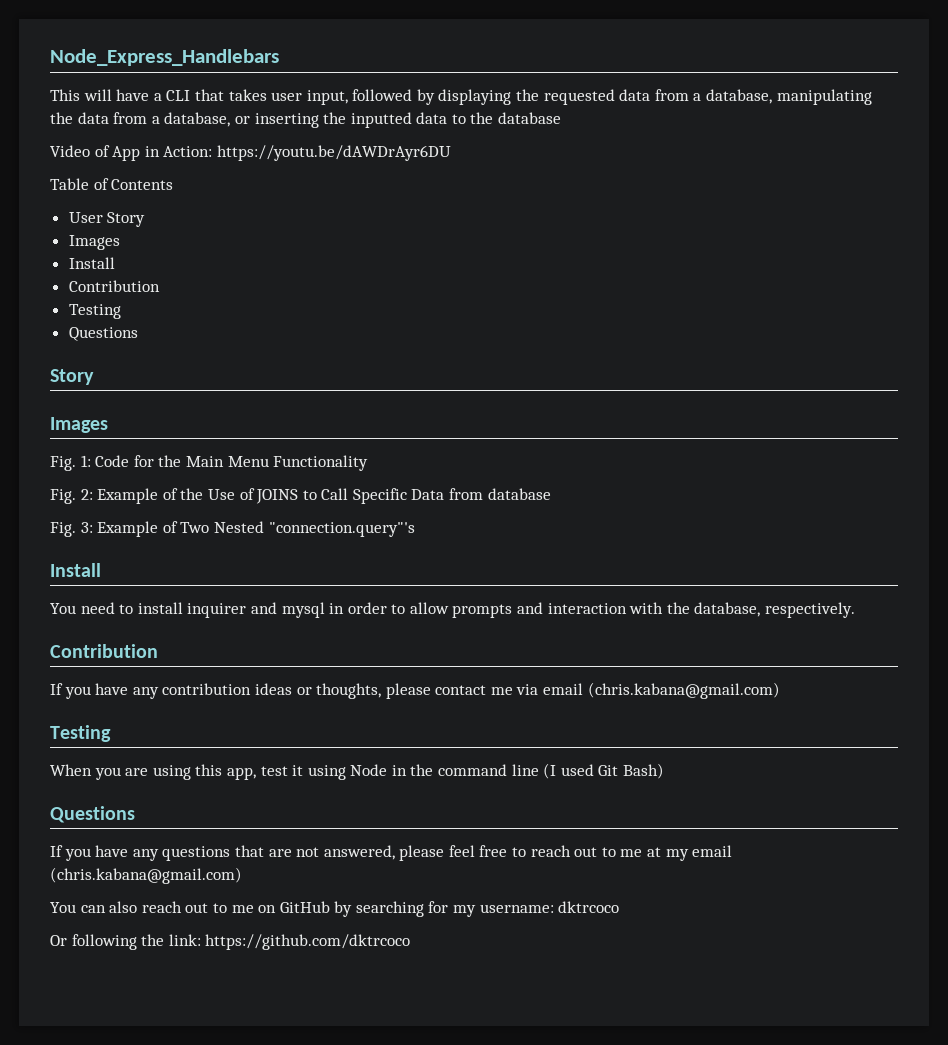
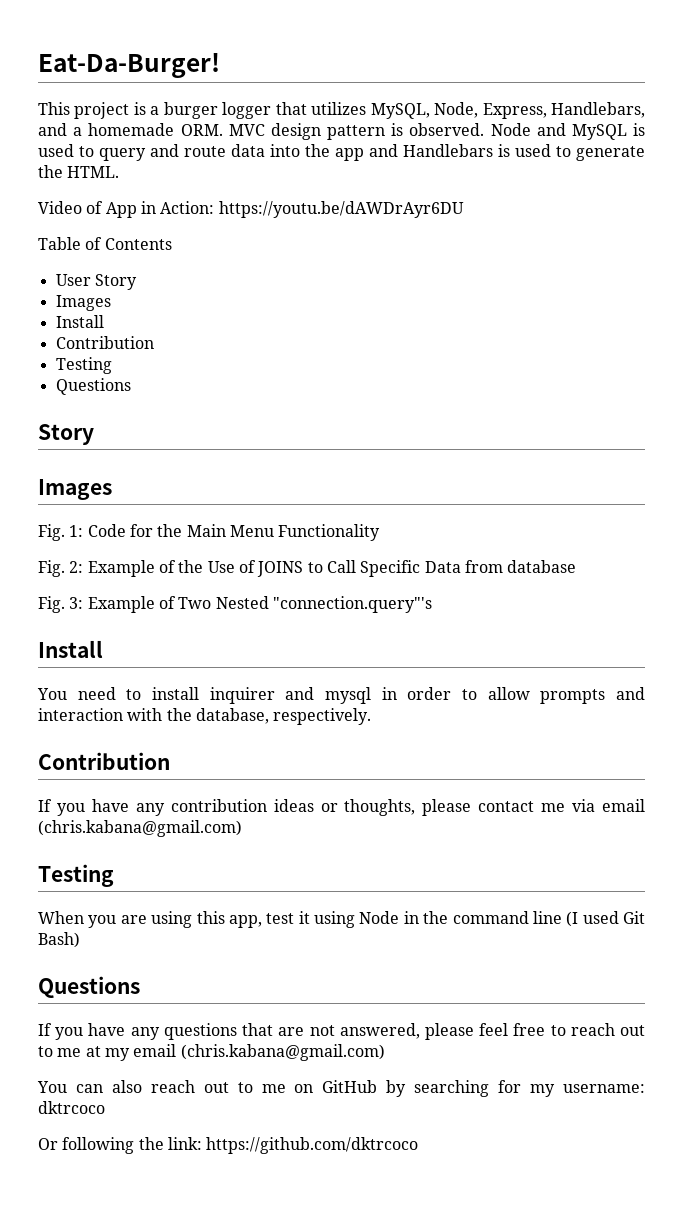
[50,49,279,66] Node_Express_Handlebars -> [38,53,220,78] Eat-Da-Burger!
[83,89,872,105] [50,112,562,128] will have a CLI that takes user input, followed by displaying the requested data from a database, manipulating the data from a database, or inserting the inputted data to the database -> [74,102,645,119] [38,123,645,140] [38,144,645,161] [38,165,120,178] project is a burger logger that utilizes MySQL, Node, Express, Handlebars, and a homemade ORM. MVC design pattern is observed. Node and MySQL is used to query and route data into the app and Handlebars is used to generate the HTML.

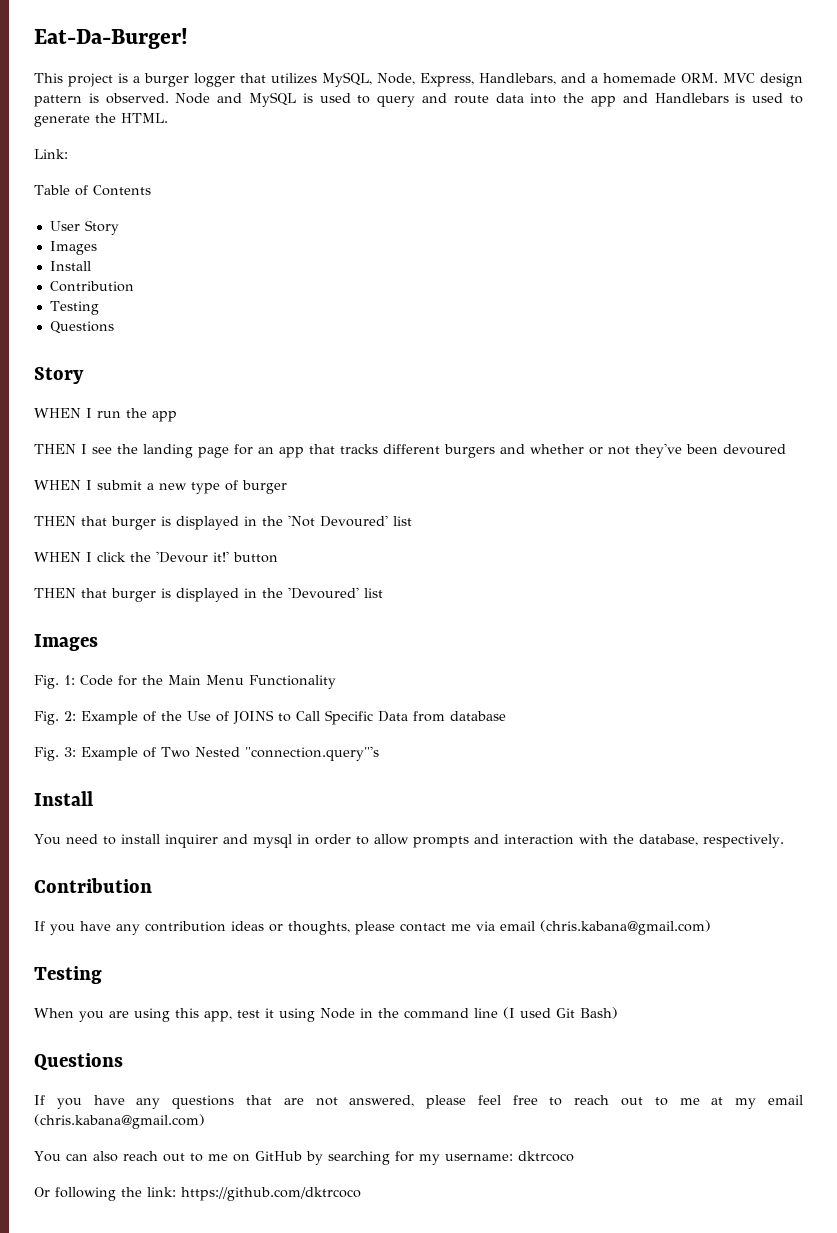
[38,201,464,218] Video of App in Action: https://youtu.be/dAWDrAyr6DU -> [34,149,68,159] Link:
(94, 434) none -> [34,408,177,422] [34,443,786,458] [34,480,287,494] [34,515,412,530] [34,551,278,563] [34,587,383,602] // WHEN I run the app // THEN I see the landing page for an app that tracks different burgers and whether or not they've been devoured // WHEN I submit a new type of burger // THEN that burger is displayed in the 'Not Devoured' list // WHEN I click the 'Devour it!' button // THEN that burger is displayed in the 'Devoured' list

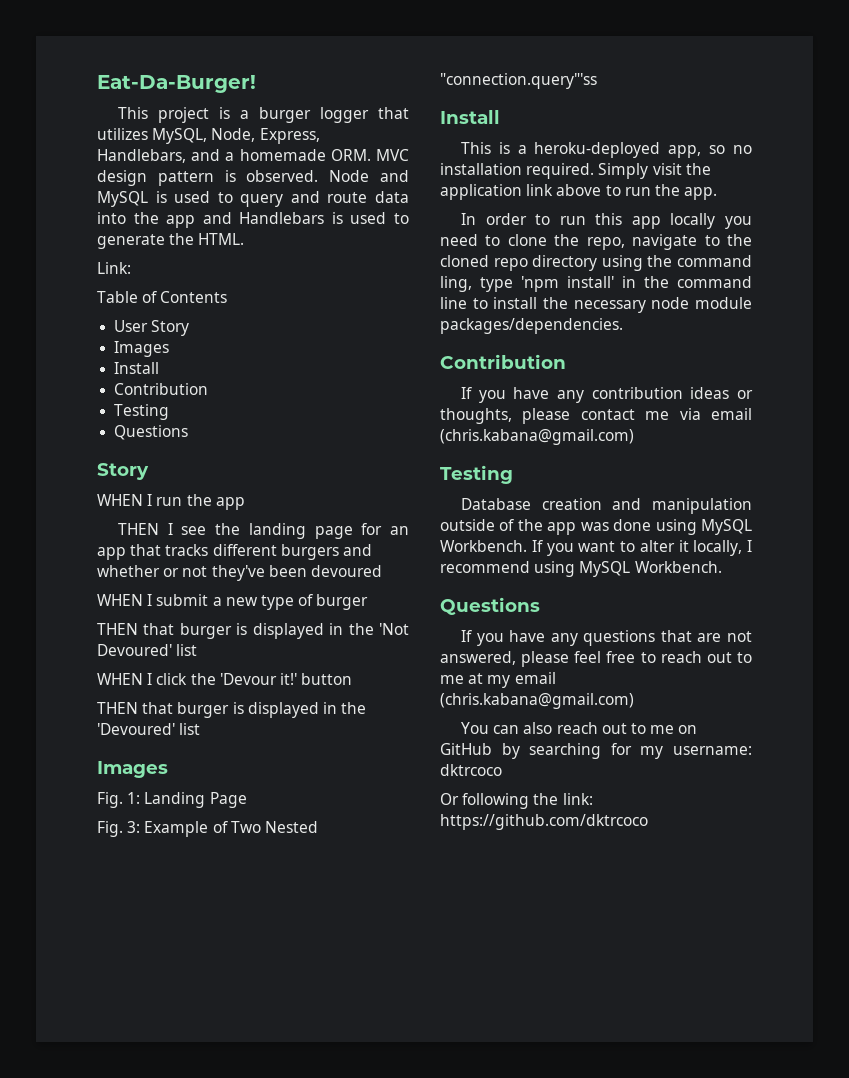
[80,675,336,689] [34,710,506,725] Code for the Main Menu Functionality // Fig. 2: Example of the Use of JOINS to Call Specific Data from database -> [144,792,247,808] Landing Page
[244,746,379,761] [34,791,93,806] [34,834,784,848] "connection.query"'s // Install // You need to install inquirer and mysql in order to allow prompts and interaction with the database, respectively. -> [440,73,597,89] [440,110,500,124] [460,142,752,158] [440,163,711,179] [440,184,718,200] [460,213,752,229] [440,234,752,250] [440,255,752,271] [440,276,752,292] [440,297,752,313] [440,318,623,334] "connection.query"'ss // Install // This is a heroku-deployed app, so no installation required. Simply visit the application link above to run the app. // In order to run this app locally you need to clone the repo, navigate to the cloned repo directory using the command ling, type 'npm install' in the command line to install the necessary node module packages/dependencies.
[34,1007,618,1022] When you are using this app, test it using Node in the command line (I used Git Bash) -> [460,498,752,514] [440,519,752,535] [440,540,752,556] [440,561,722,577] Database creation and manipulation outside of the app was done using MySQL Workbench. If you want to alter it locally, I recommend using MySQL Workbench.

